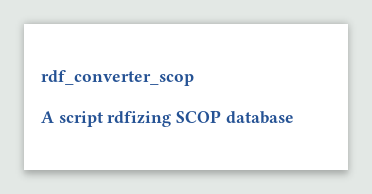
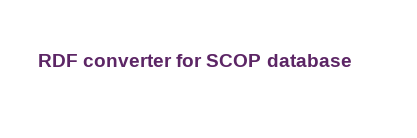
[41,70,194,86] [41,111,172,127] rdf_converter_scop // A script rdfizing -> [38,54,203,67] RDF converter for

